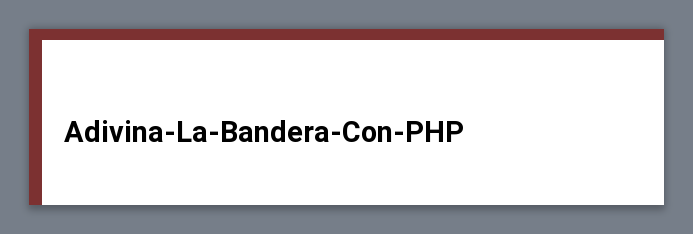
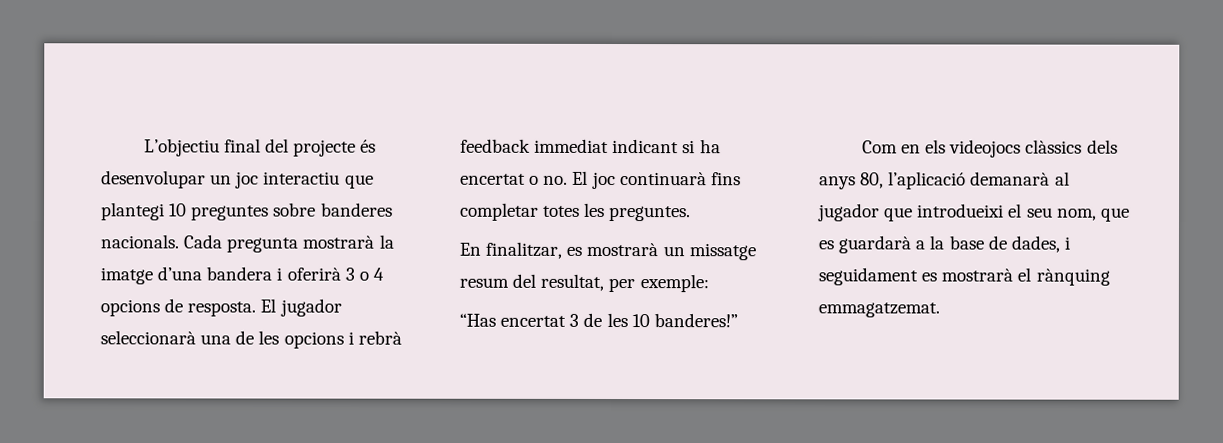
[64,120,464,142] Adivina-La-Bandera-Con-PHP -> [143,138,377,157] [101,170,374,189] [101,202,393,221] [100,234,394,253] [100,266,384,285] [100,298,342,317] [100,330,402,349] [460,138,721,154] [460,170,741,190] [460,202,692,222] [459,241,756,261] [459,273,709,293] [459,312,738,328] [861,139,1118,158] [819,171,1070,190] [818,203,1130,222] [818,235,1070,254] [818,267,1110,286] [818,302,940,318] L’objectiu final del projecte és desenvolupar un joc interactiu que plantegi 10 preguntes sobre banderes nacionals. Cada pregunta mostrarà la imatge d’una bandera i oferirà 3 o 4 opcions de resposta. El jugador seleccionarà una de les opcions i rebrà feedback immediat indicant si ha encertat o no. El joc continuarà fins completar totes les preguntes. // En finalitzar, es mostrarà un missatge resum del resultat, per exemple: // “Has encertat 3 de les 10 banderes!” // Com en els videojocs clàssics dels anys 80, l’aplicació demanarà al jugador que introdueixi el seu nom, que es guardarà a la base de dades, i seguidament es mostrarà el rànquing emmagatzemat.

